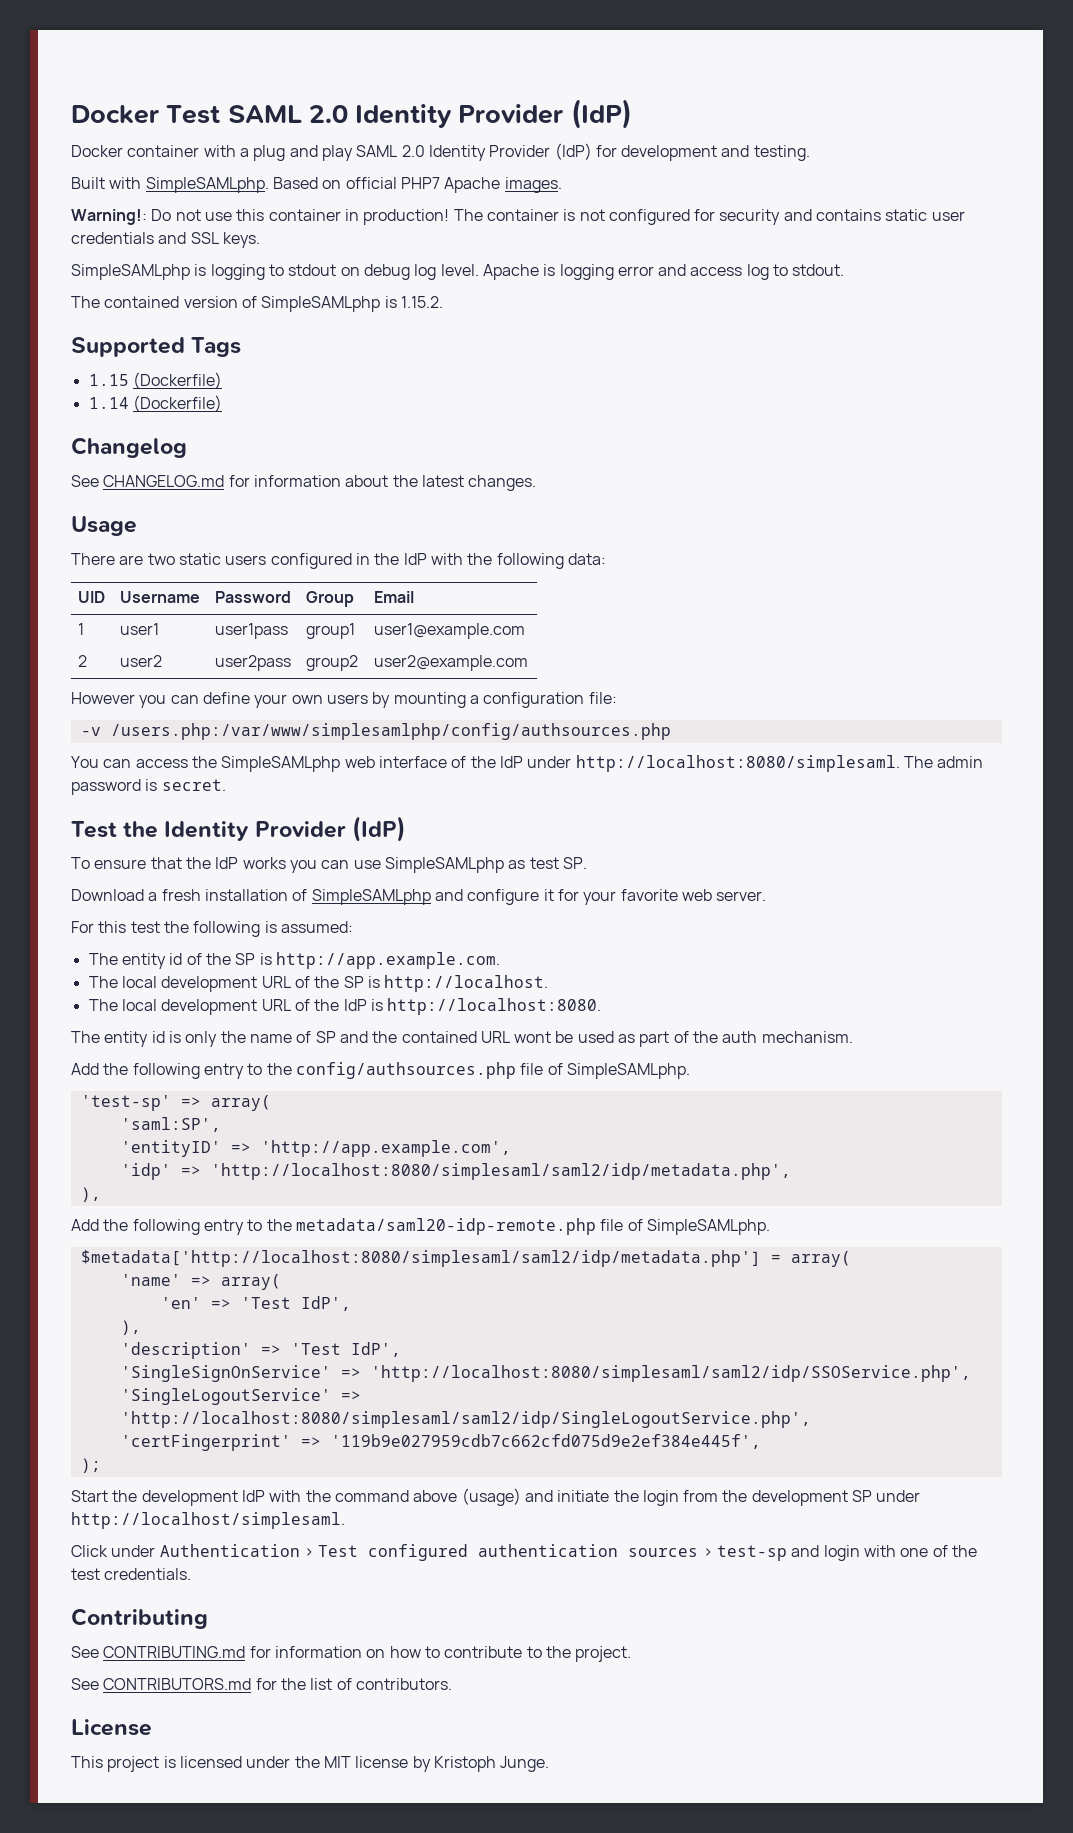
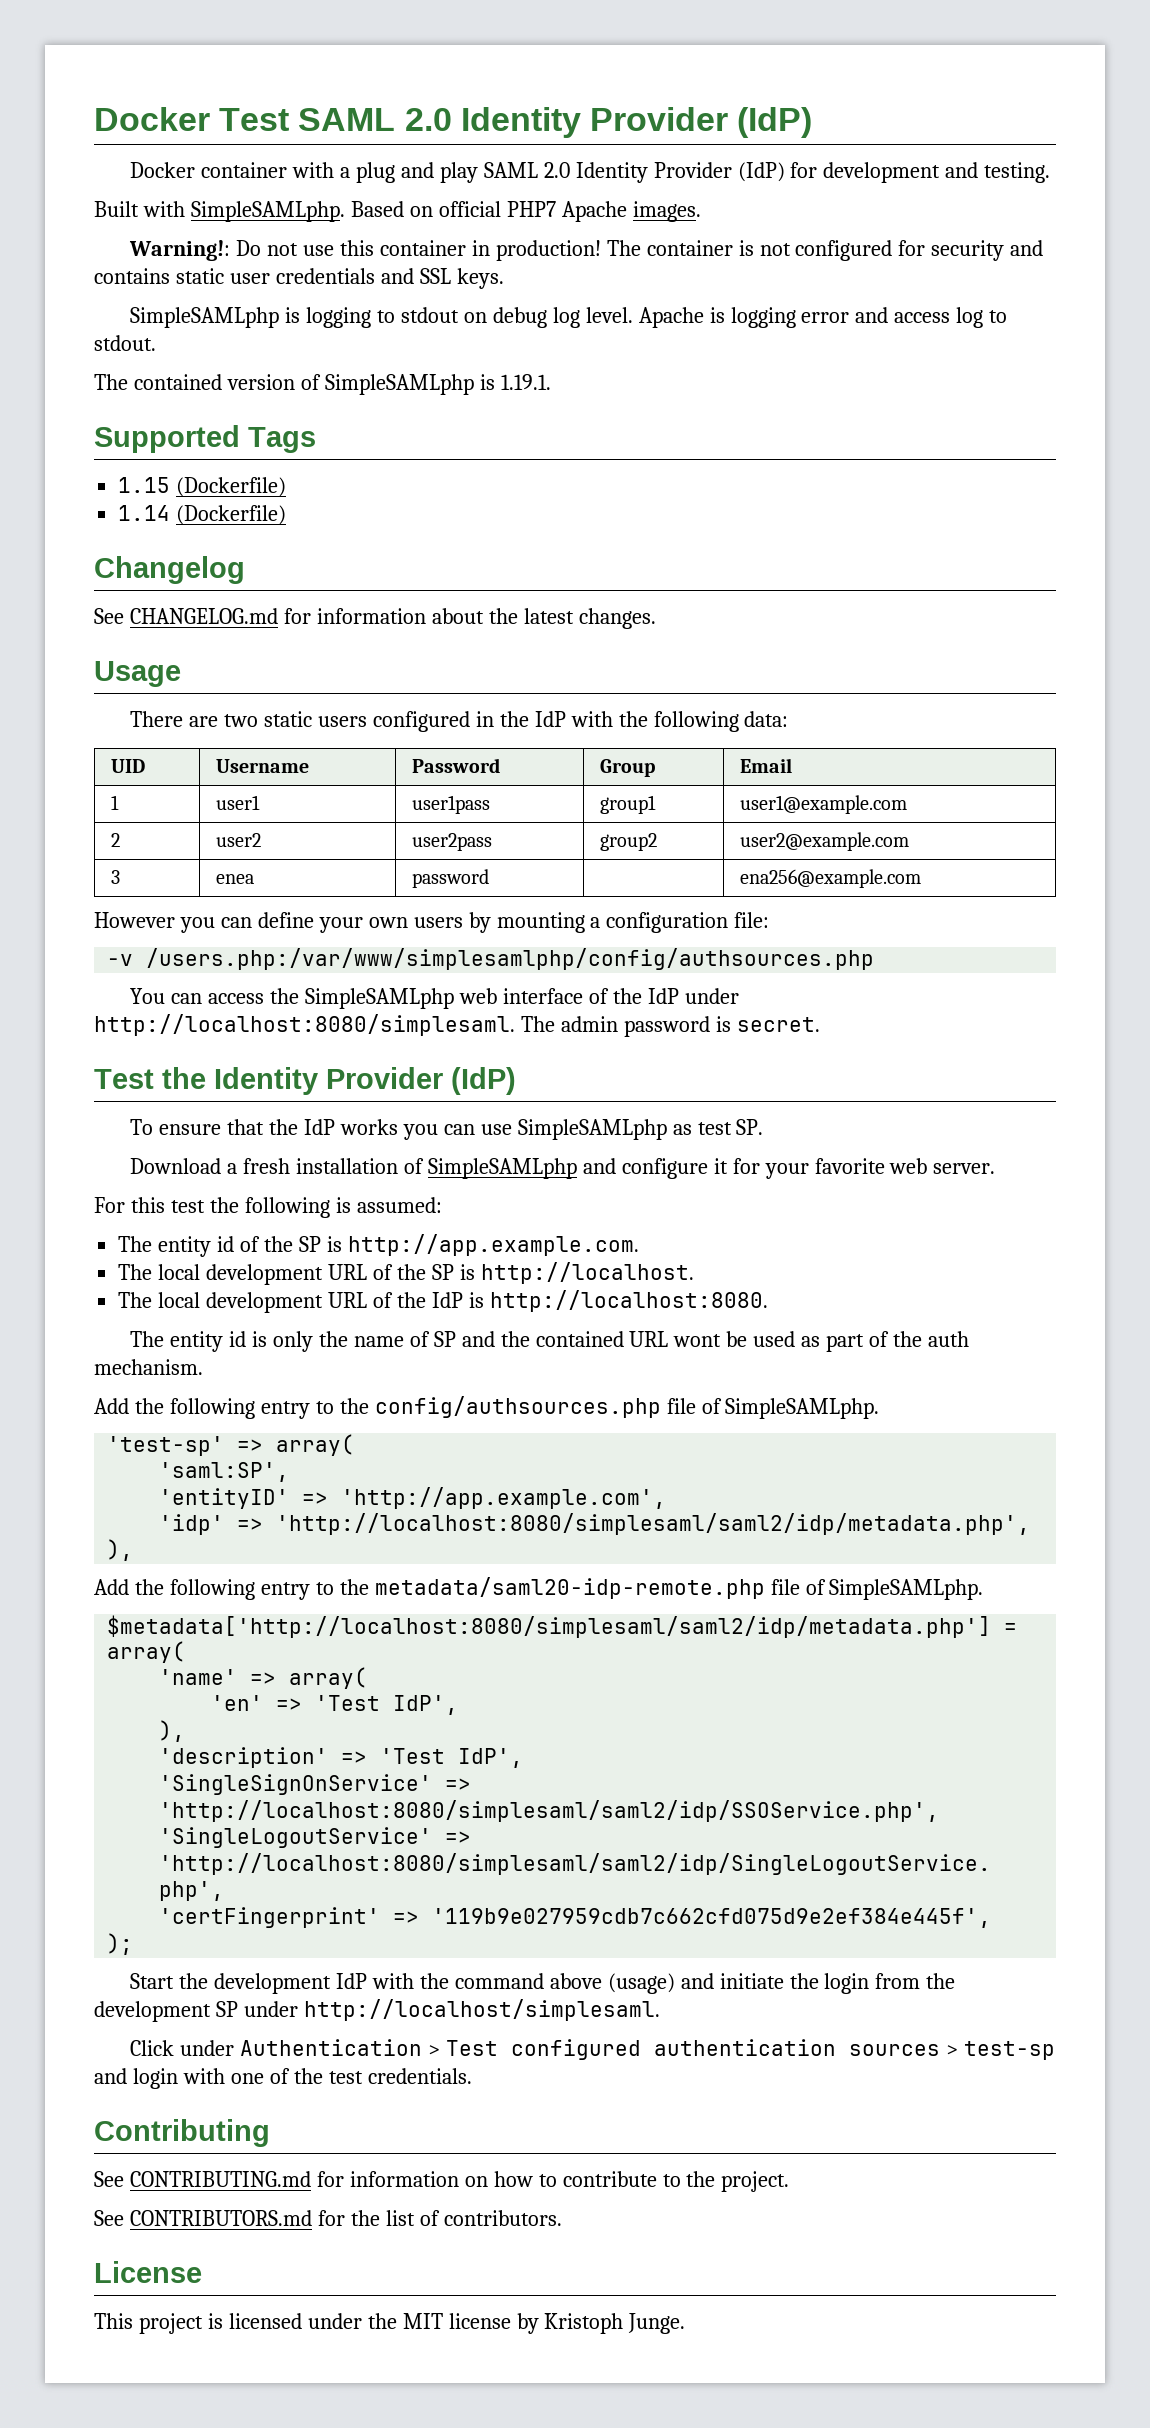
[400,296,443,308] 1.15.2. -> [500,374,551,390] 1.19.1.
(529, 663) none -> [110,870,120,884] [215,874,254,884] [411,869,489,888] [739,869,921,888] // 3 | enea | password | | ena256@example.com

